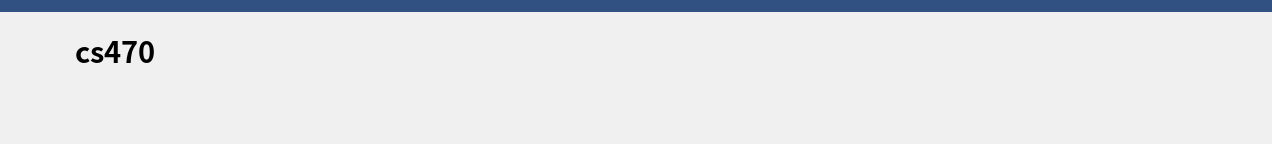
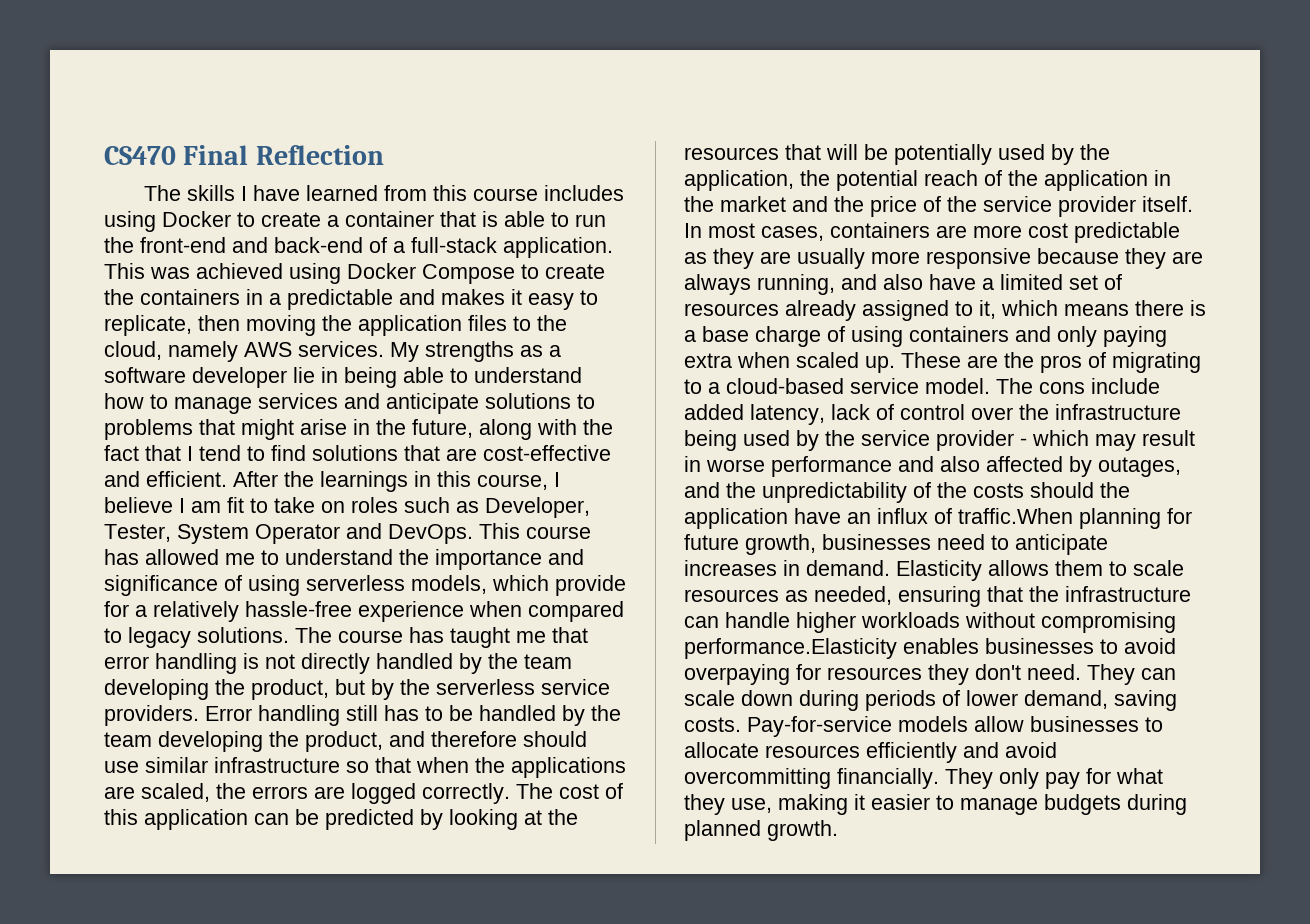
[75,41,155,63] cs470 -> [104,145,384,165] [143,185,624,201] [104,211,606,232] [104,237,613,258] [104,263,605,284] [104,289,598,310] [104,315,567,336] [104,341,561,362] [104,367,582,388] [104,393,595,414] [104,419,613,440] [104,445,611,461] [104,471,560,492] [104,497,590,518] [104,523,591,544] [104,549,584,570] [104,575,626,596] [104,601,624,622] [104,627,588,648] [104,653,572,674] [104,679,610,700] [104,705,621,726] [104,731,587,752] [104,757,626,778] [104,783,623,804] [104,809,578,830] [684,144,1110,165] [684,170,1171,191] [684,196,1193,217] [684,222,1180,243] [684,248,1203,269] [684,274,1122,295] [684,300,1206,321] [684,326,1167,347] [684,352,1201,373] [684,378,1160,394] [684,404,1181,425] [684,430,1195,451] [684,456,1181,477] [684,482,1130,503] [684,508,1192,529] [684,534,1108,555] [684,560,1184,581] [684,586,1191,607] [684,612,1176,633] [684,638,1176,659] [684,664,1176,685] [684,690,1177,711] [684,716,1163,737] [684,742,1057,763] [684,768,1163,789] [684,794,1187,815] [684,820,838,841] CS470 Final Reflection // The skills I have learned from this course includes using Docker to create a container that is able to run the front-end and back-end of a full-stack application. This was achieved using Docker Compose to create the containers in a predictable and makes it easy to replicate, then moving the application files to the cloud, namely AWS services. My strengths as a software developer lie in being able to understand how to manage services and anticipate solutions to problems that might arise in the future, along with the fact that I tend to find solutions that are cost-effective and efficient. After the learnings in this course, I believe I am fit to take on roles such as Developer, Tester, System Operator and DevOps. This course has allowed me to understand the importance and significance of using serverless models, which provide for a relatively hassle-free experience when compared to legacy solutions. The course has taught me that error handling is not directly handled by the team developing the product, but by the serverless service providers. Error handling still has to be handled by the team developing the product, and therefore should use similar infrastructure so that when the applications are scaled, the errors are logged correctly. The cost of this application can be predicted by looking at the resources that will be potentially used by the application, the potential reach of the application in the market and the price of the service provider itself. In most cases, containers are more cost predictable as they are usually more responsive because they are always running, and also have a limited set of resources already assigned to it, which means there is a base charge of using containers and only paying extra when scaled up. These are the pros of migrating to a cloud-based service model. The cons include added latency, lack of control over the infrastructure being used by the service provider - which may result in worse performance and also affected by outages, and the unpredictability of the costs should the application have an influx of traffic.When planning for future growth, businesses need to anticipate increases in demand. Elasticity allows them to scale resources as needed, ensuring that the infrastructure can handle higher workloads without compromising performance.Elasticity enables businesses to avoid overpaying for resources they don't need. They can scale down during periods of lower demand, saving costs. Pay-for-service models allow businesses to allocate resources efficiently and avoid overcommitting financially. They only pay for what they use, making it easier to manage budgets during planned growth.

